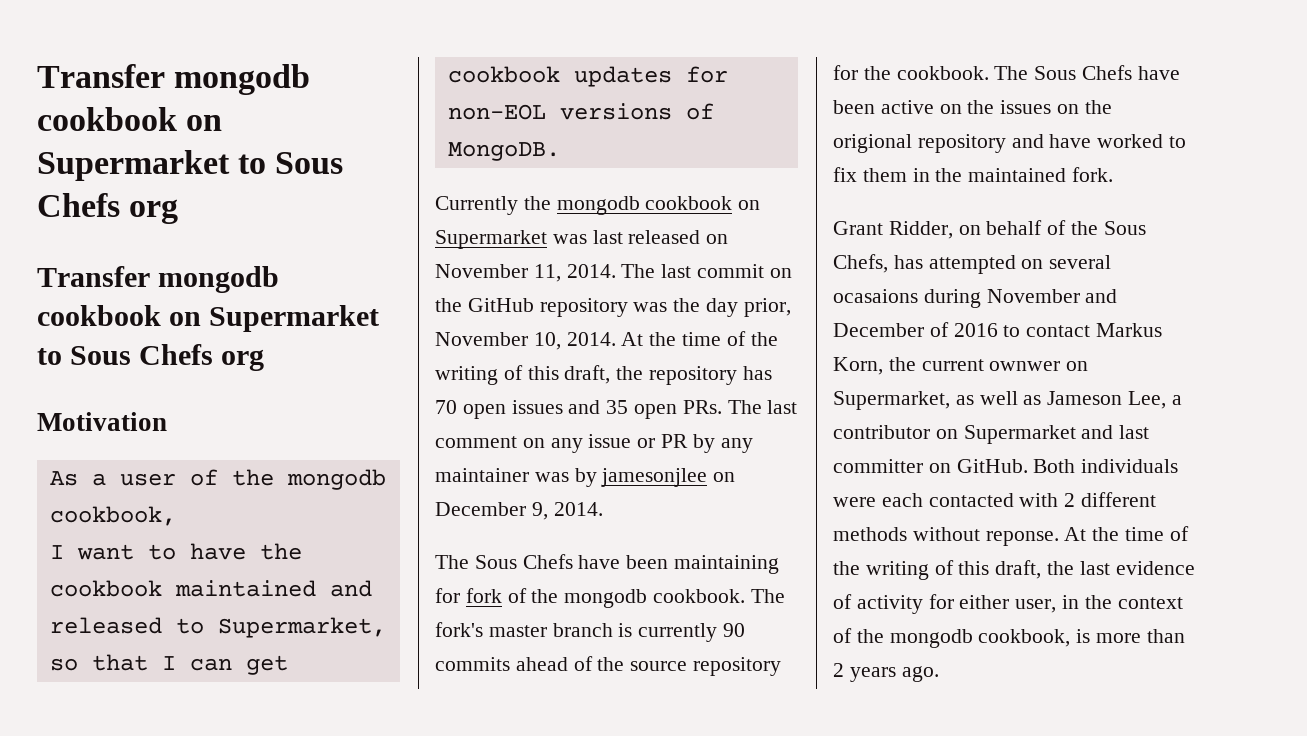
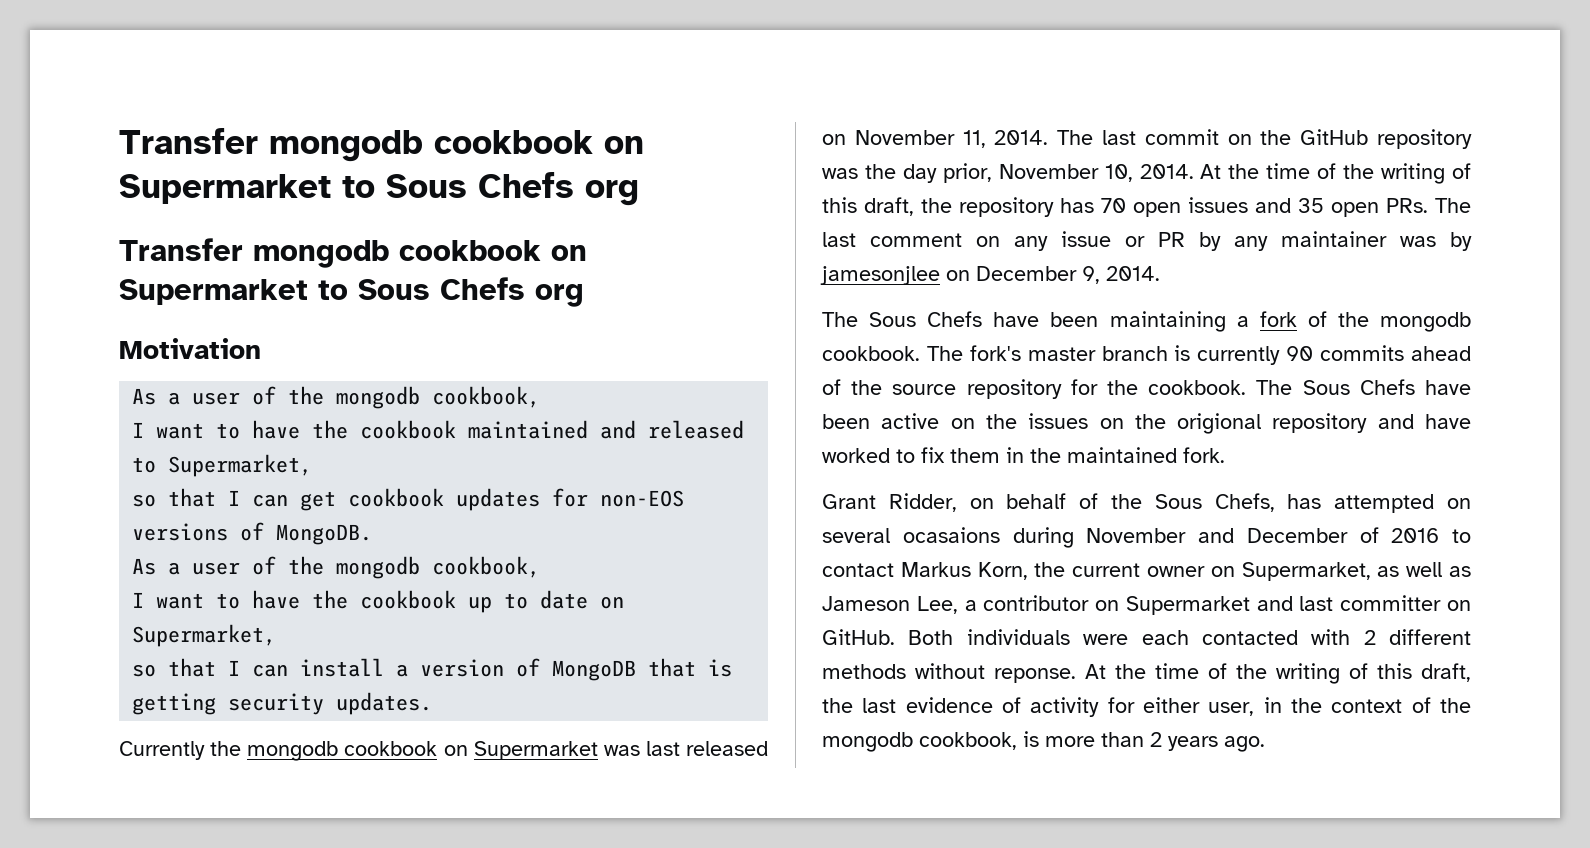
[447,104,546,120] non-EOL -> [600,490,685,507] non-EOS
(560, 151) none -> [132,556,541,579] [132,590,625,613] [132,624,277,647] [132,658,733,681] [132,692,433,715] // As a user of the mongodb cookbook, // I want to have the cookbook up to date on Supermarket, // so that I can install a version of MongoDB that is getting security updates.
[435,588,460,603] for -> [1236,316,1249,327] a
[989,361,1061,371] ownwer -> [1147,566,1205,577] owner

